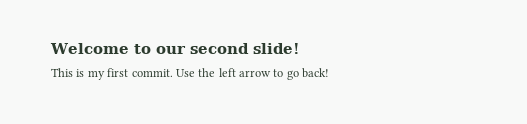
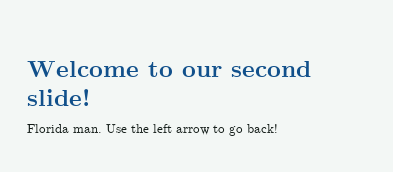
[51,68,173,80] This is my first commit. -> [27,124,102,133] Florida man.

